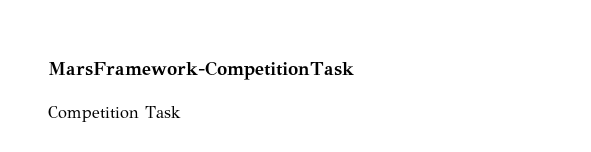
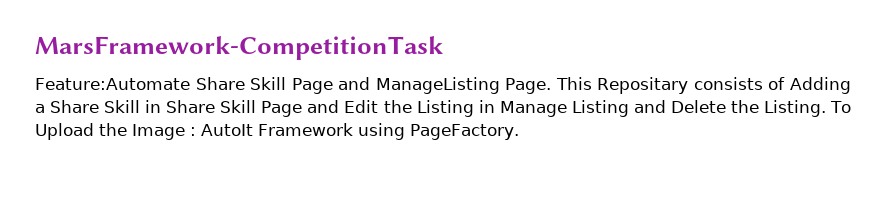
[48,106,181,122] Competition Task -> [35,77,851,94] [35,100,852,117] [35,123,519,140] Feature:Automate Share Skill Page and ManageListing Page. This Repositary consists of Adding a Share Skill in Share Skill Page and Edit the Listing in Manage Listing and Delete the Listing. To Upload the Image : AutoIt Framework using PageFactory.

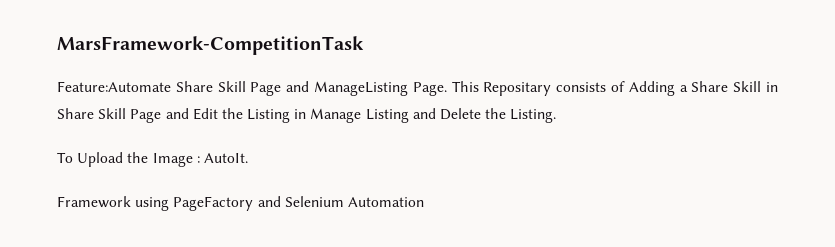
(826, 108) none -> (557, 116) //
[201,124,253,136] AutoIt -> [203,153,248,163] AutoIt. //
[409,124,519,140] PageFactory. -> [173,196,424,211] PageFactory and Selenium Automation

